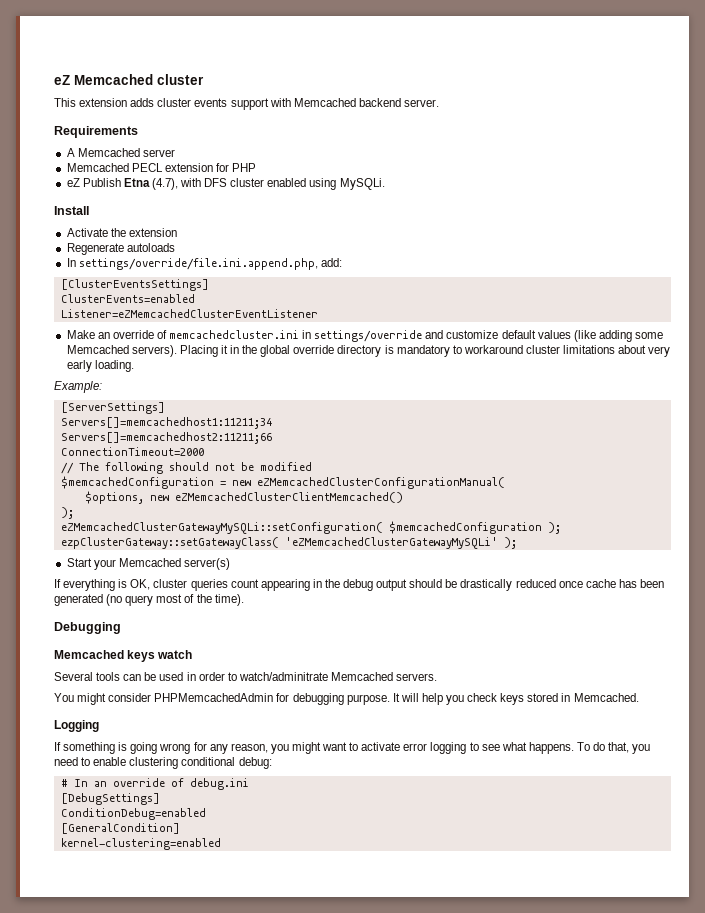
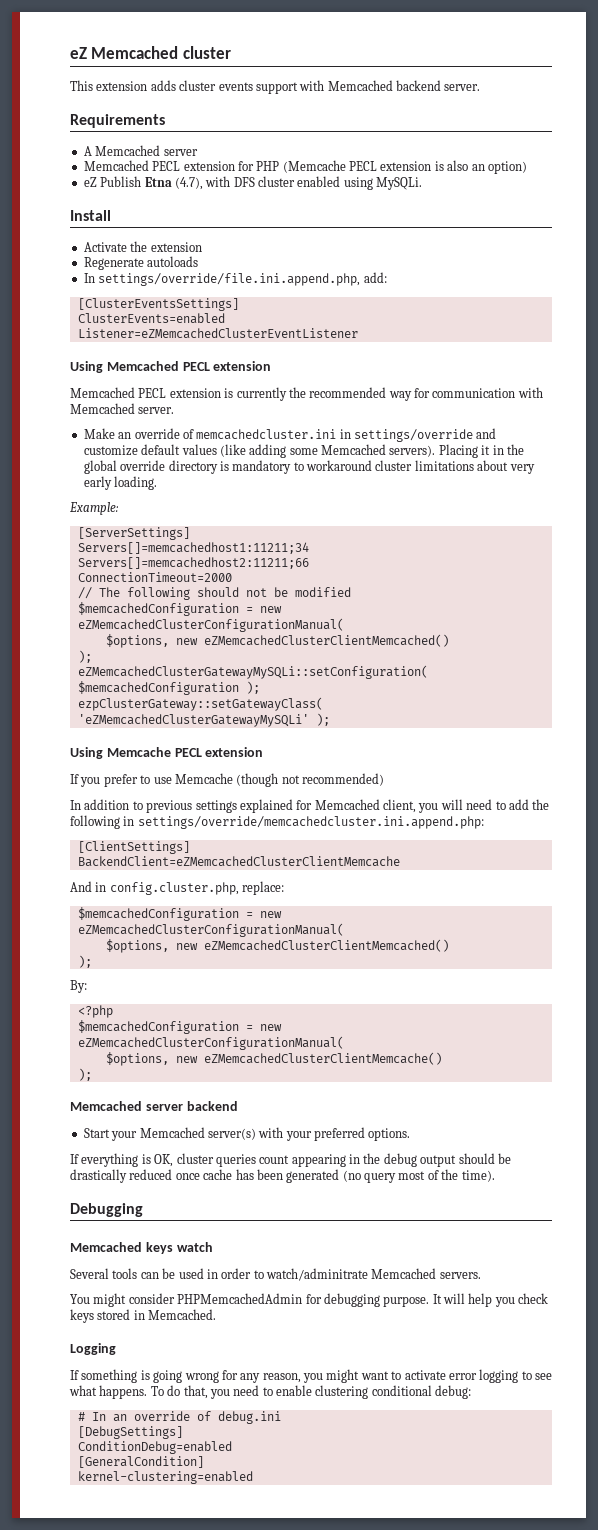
(257, 167) none -> [282,160,527,174] (Memcache PECL extension is also an option)
(318, 313) none -> [70,361,272,373] [70,387,543,401] [70,403,175,414] // Using Memcached PECL extension // Memcached PECL extension is currently the recommended way for communication with Memcached server.
(517, 543) none -> [70,747,264,759] [70,773,384,787] [70,799,550,813] [70,815,484,829] [77,841,190,854] [77,856,400,867] [70,881,285,895] [77,907,282,921] [77,923,344,937] [105,939,449,953] [77,955,92,968] [70,980,87,993] [77,1005,113,1018] [77,1020,282,1034] [77,1036,344,1050] [105,1052,442,1066] [77,1068,92,1081] [70,1101,238,1111] // Using Memcache PECL extension // If you prefer to use Memcache (though not recommended) // In addition to previous settings explained for Memcached client, you will need to add the following in settings/override/memcachedcluster.ini.append.php: // [ClientSettings] // BackendClient=eZMemcachedClusterClientMemcache // And in config.cluster.php, replace: // $memcachedConfiguration = new eZMemcachedClusterConfigurationManual( // $options, new eZMemcachedClusterClientMemcached() // ); // By: // <?php // $memcachedConfiguration = new eZMemcachedClusterConfigurationManual( // $options, new eZMemcachedClusterClientMemcache() // ); // Memcached server backend
(230, 564) none -> [258,1127,411,1141] with your preferred options.

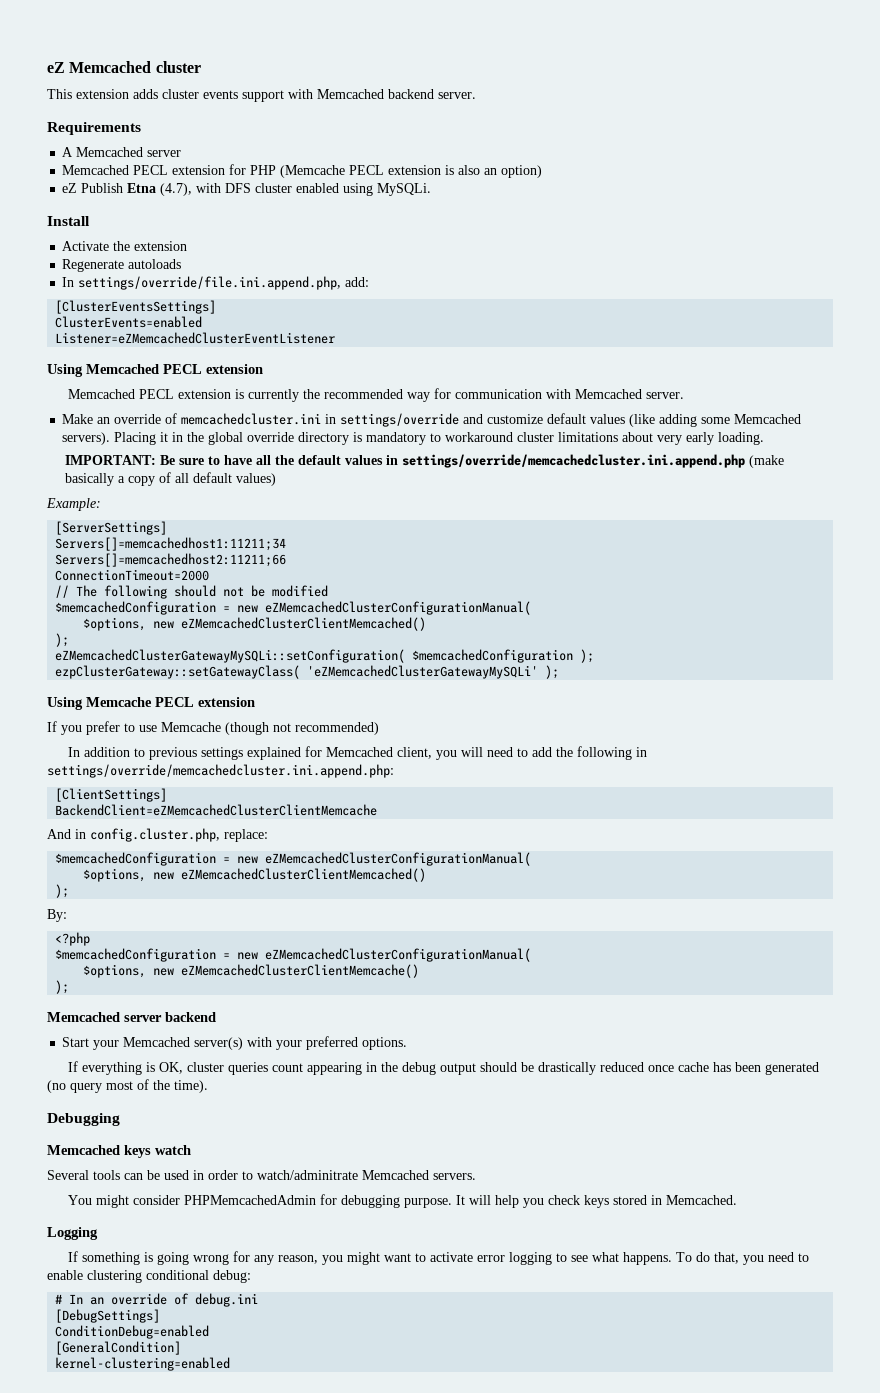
(158, 483) none -> [64,454,784,468] [64,472,276,486] // IMPORTANT: Be sure to have all the default values in settings/override/memcachedcluster.ini.append.php (make basically a copy of all default values)

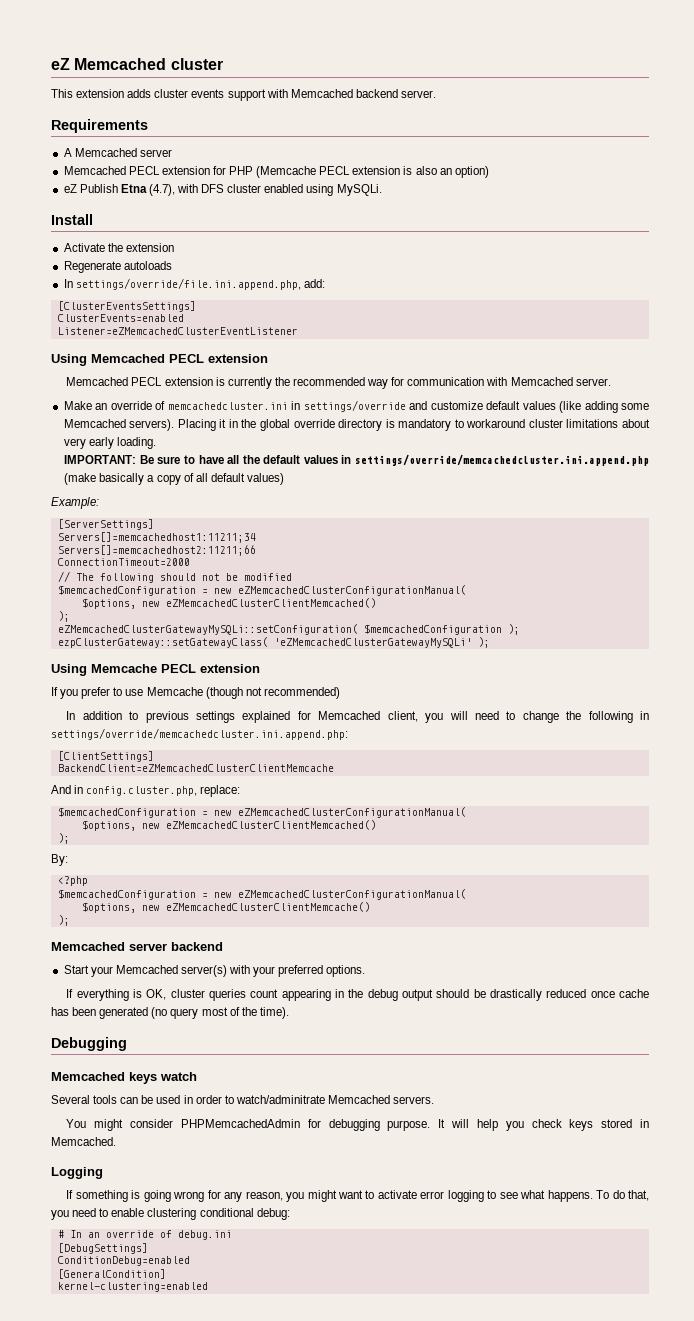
[531,747,552,757] add -> [522,711,559,723] change

